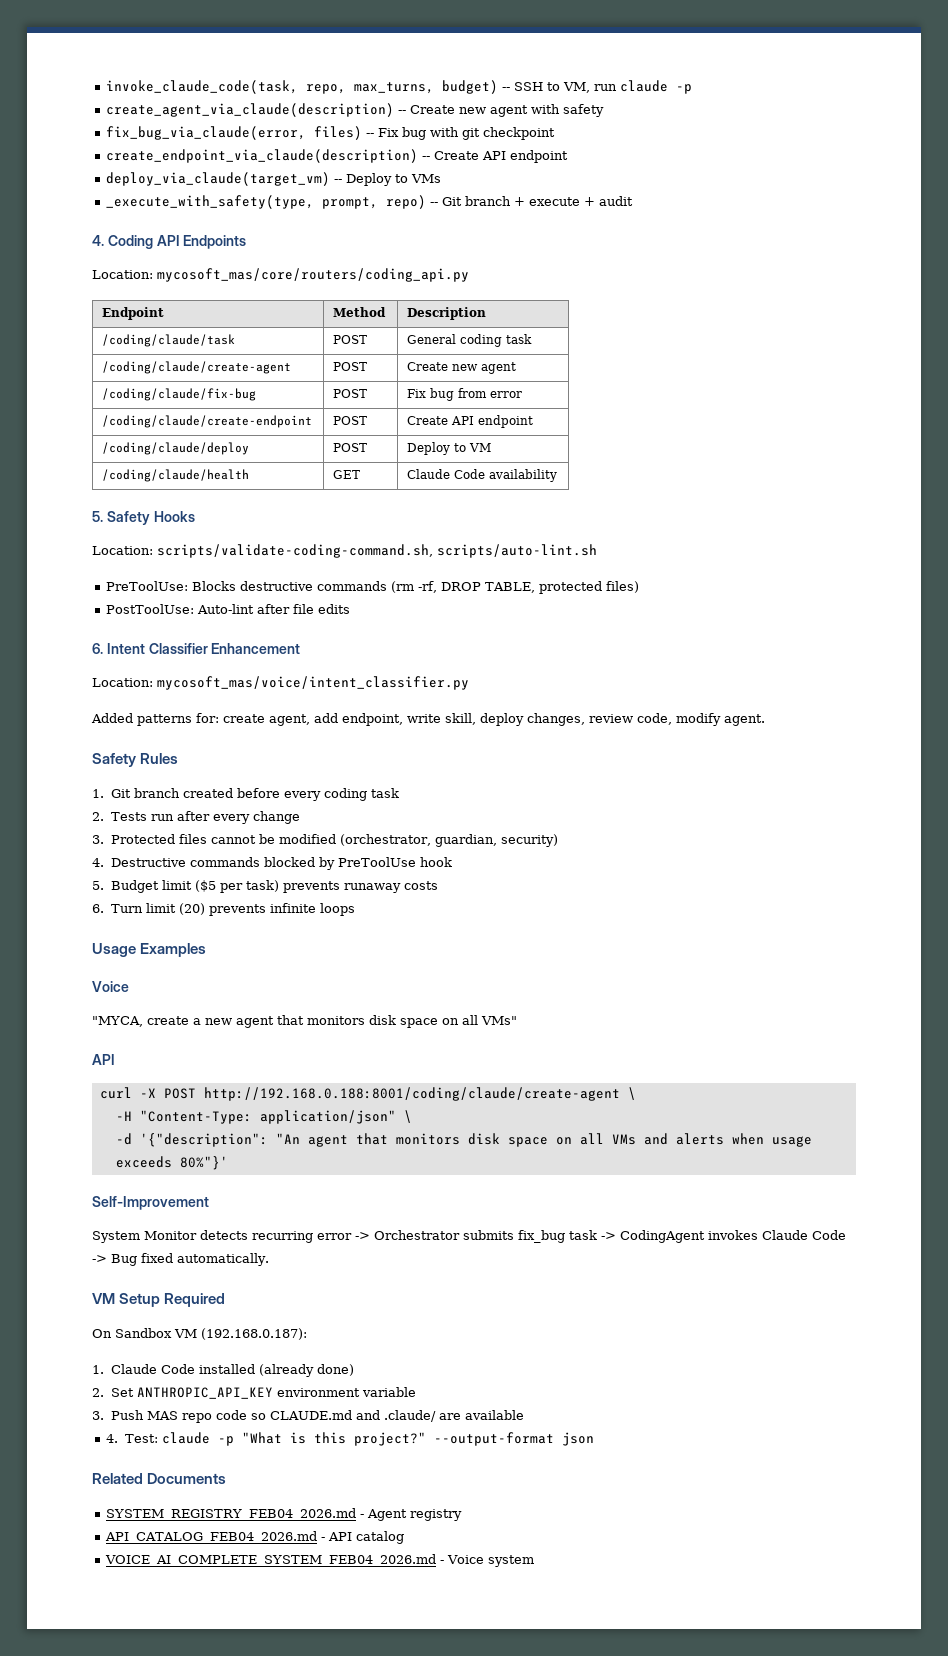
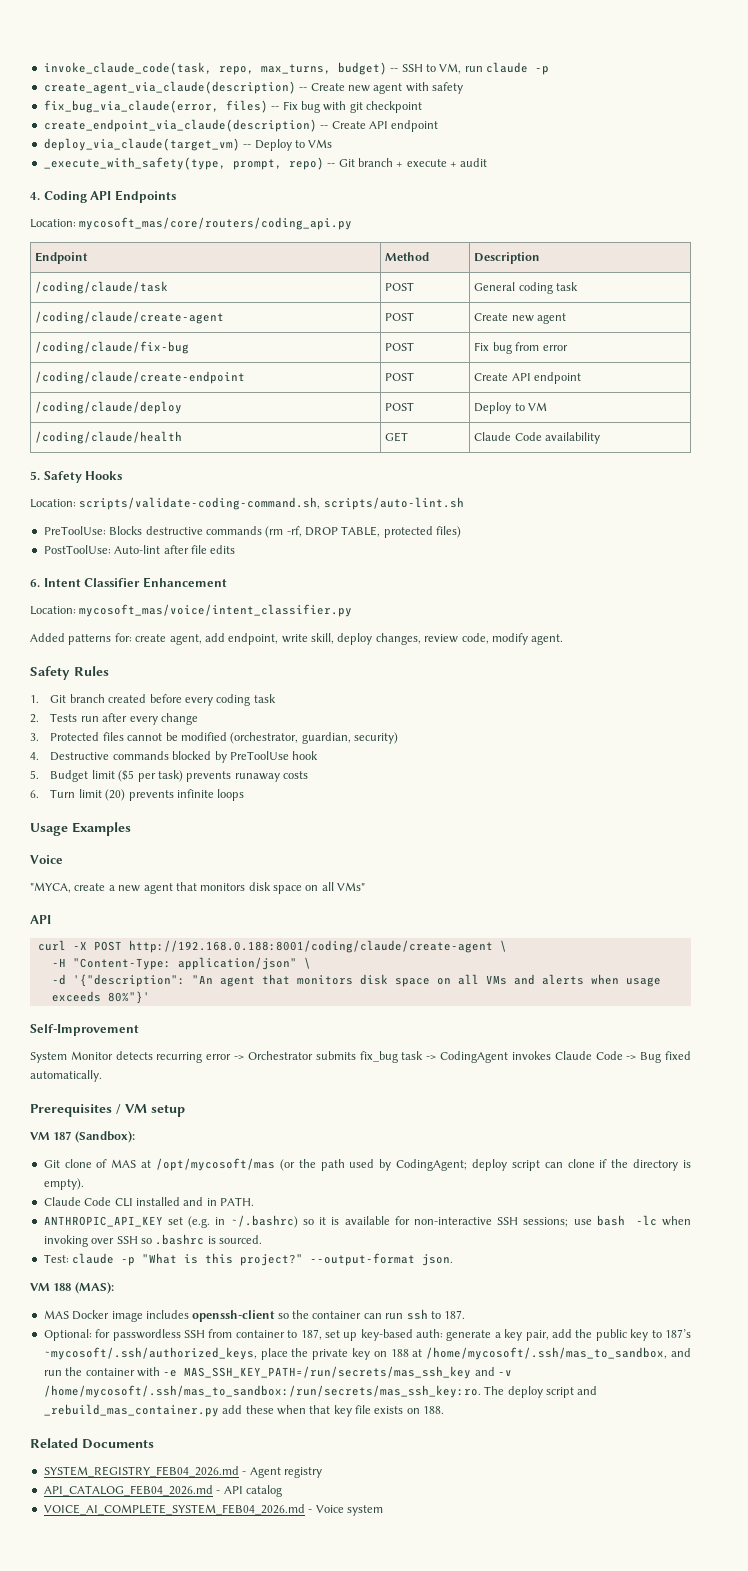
[92,1293,226,1307] [92,1328,307,1340] [92,1364,354,1377] [92,1387,416,1399] [92,1410,524,1423] [106,1434,119,1443] VM Setup Required // On Sandbox VM (192.168.0.187): // 1. Claude Code installed (already done) // 2. Set ANTHROPIC_API_KEY environment variable // 3. Push MAS repo code so CLAUDE.md and .claude/ are available // 4. -> [30,1104,185,1117] [30,1131,135,1143] [43,1158,691,1171] [43,1178,84,1190] [43,1197,254,1207] [43,1215,691,1228] [43,1234,262,1247] Prerequisites / VM setup // VM 187 (Sandbox): // Git clone of MAS at /opt/mycosoft/mas (or the path used by CodingAgent; deploy script can clone if the directory is empty). // Claude Code CLI installed and in PATH. // ANTHROPIC_API_KEY set (e.g. in ~/.bashrc) so it is available for non-interactive SSH sessions; use bash -lc when invoking over SSH so .bashrc is sourced. //
[562,1432,595,1446] json -> [422,1254,454,1266] [30,1282,114,1294] [43,1309,466,1322] [43,1329,691,1341] [43,1347,691,1360] [43,1366,512,1379] [43,1385,598,1398] [43,1404,445,1417] json. // VM 188 (MAS): // MAS Docker image includes openssh-client so the container can run ssh to 187. // Optional: for passwordless SSH from container to 187, set up key-based auth: generate a key pair, add the public key to 187’s ~mycosoft/.ssh/authorized_keys, place the private key on 188 at /home/mycosoft/.ssh/mas_to_sandbox, and run the container with -e MAS_SSH_KEY_PATH=/run/secrets/mas_ssh_key and -v /home/mycosoft/.ssh/mas_to_sandbox:/run/secrets/mas_ssh_key:ro. The deploy script and _rebuild_mas_container.py add these when that key file exists on 188.

